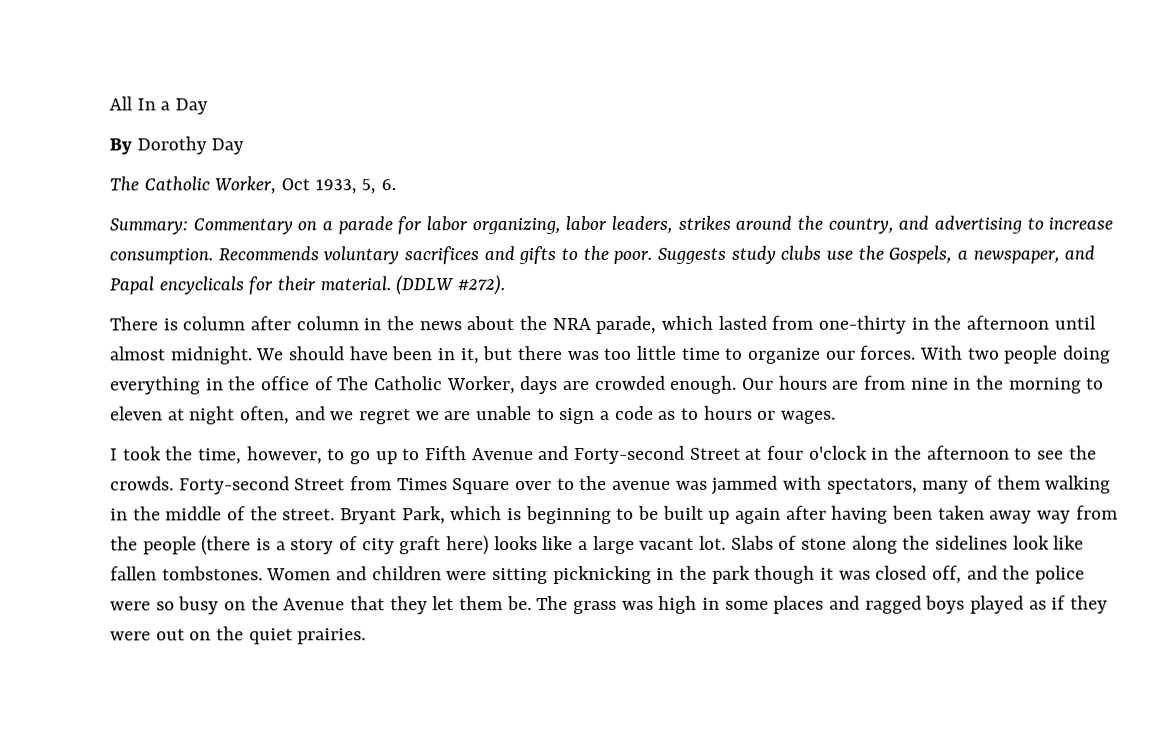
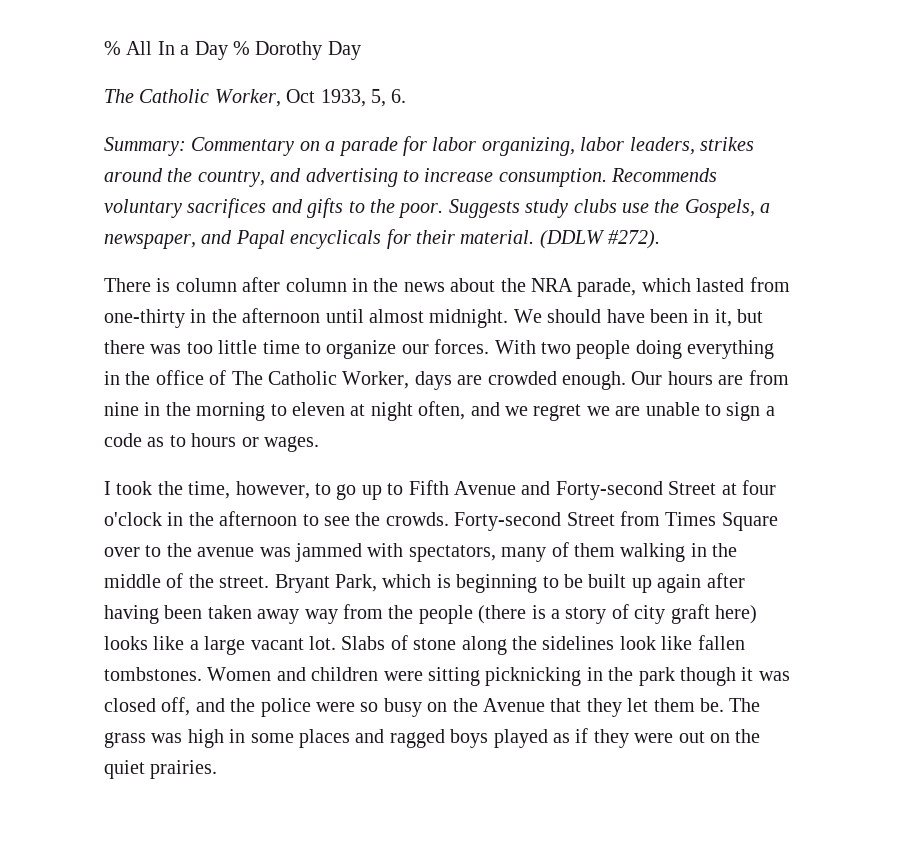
(109, 103) none -> [104,41,121,55] %
[109,138,132,155] // By -> [233,41,250,55] %

